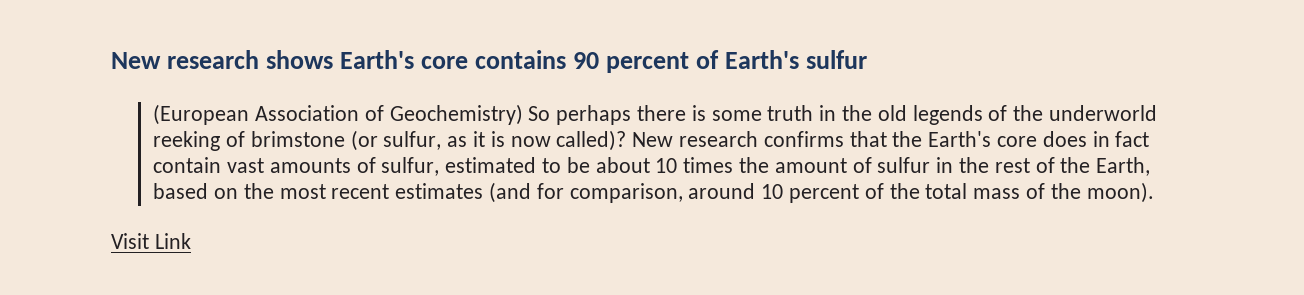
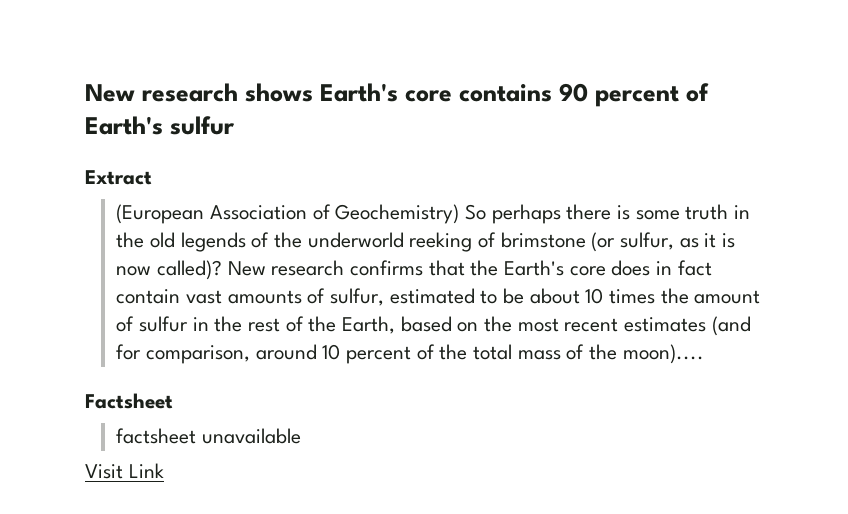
(868, 59) none -> [85,170,152,185] // Extract
[1086,182,1154,203] moon). -> [622,344,704,364] [85,393,173,409] [116,428,301,444] moon).... // Factsheet // factsheet unavailable

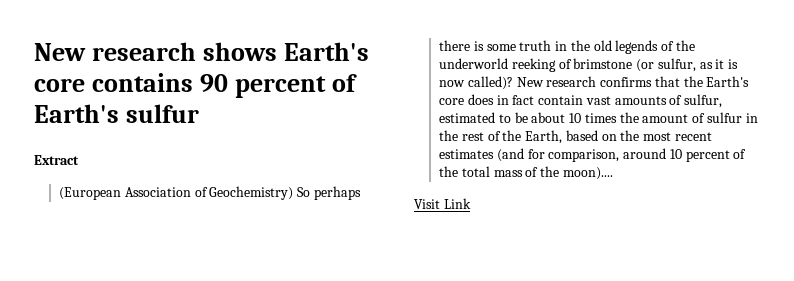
[85,393,173,409] [116,428,301,444] // Factsheet // factsheet unavailable -> (613, 173) none

